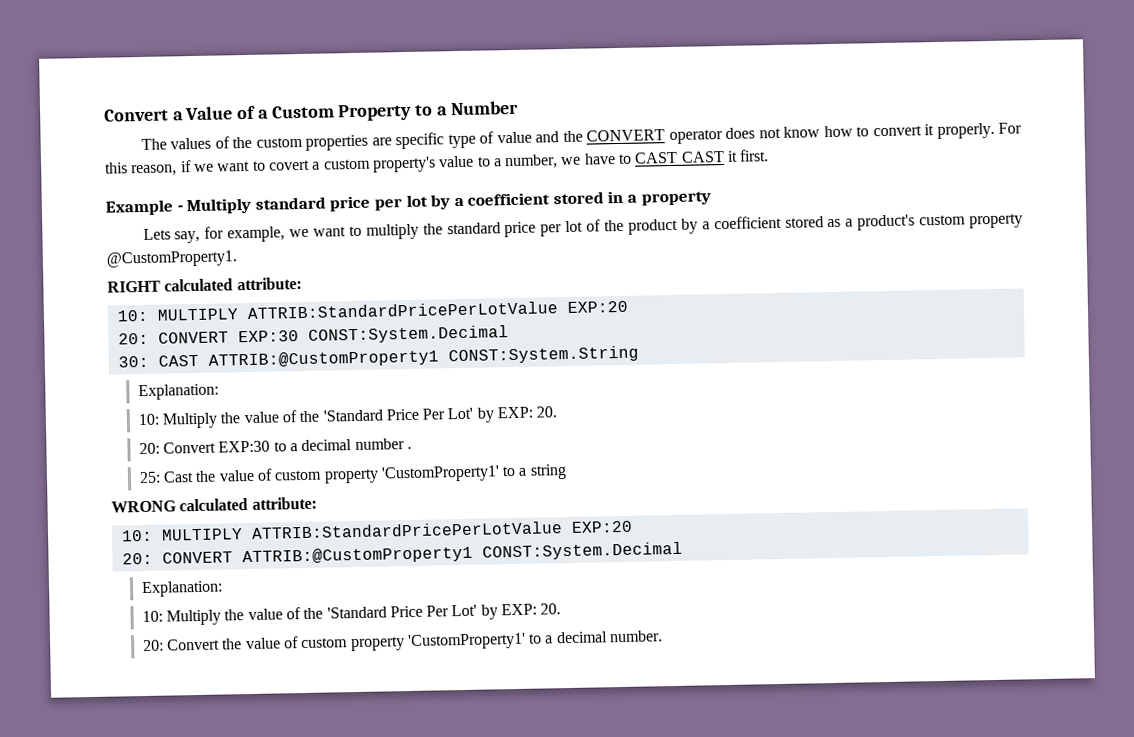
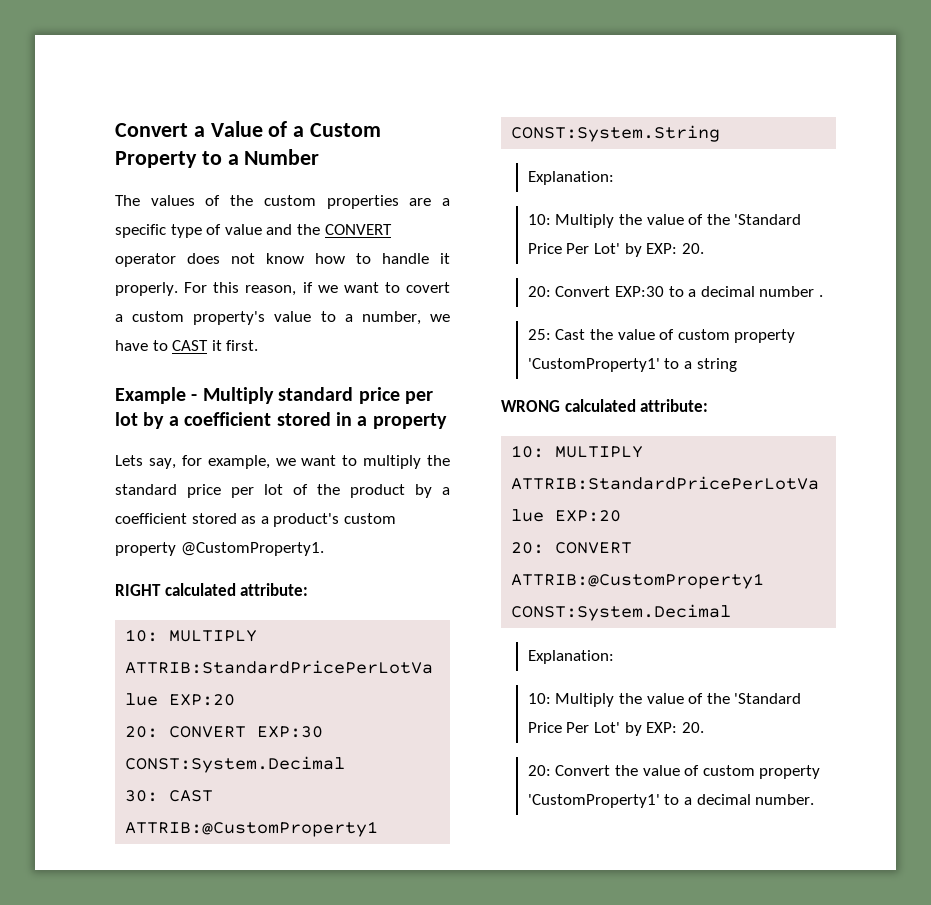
(392, 141) none -> [442,198,451,206] a
[872,125,922,137] convert -> [382,253,429,264] handle
[680,151,725,163] CAST -> (209, 345) none

